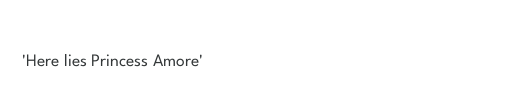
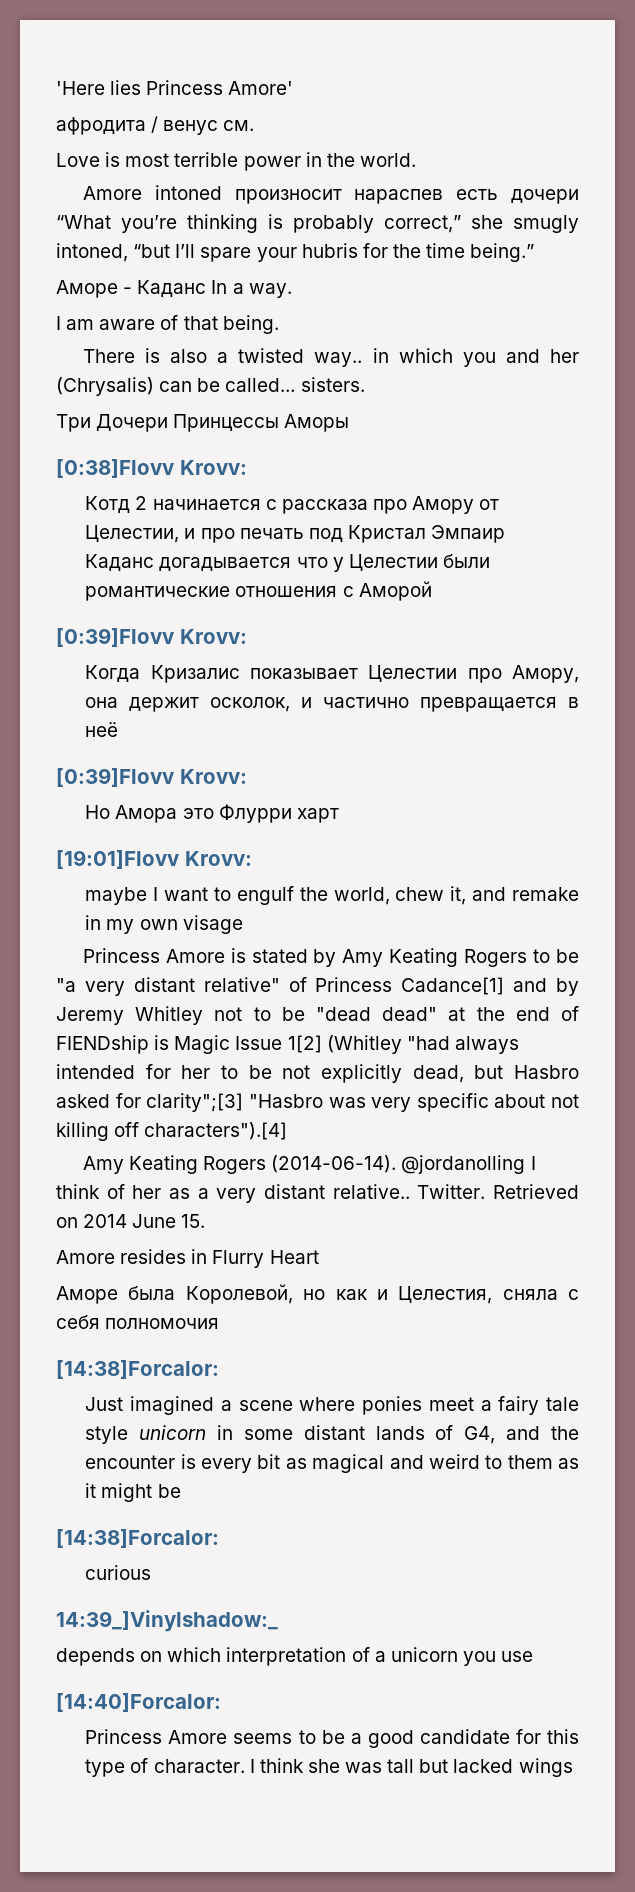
(204, 60) none -> [56,116,255,135] [56,152,416,171] [82,185,579,204] [56,214,579,233] [56,243,535,262] [56,280,292,298] [56,315,279,334] [82,348,579,367] [56,377,365,396] [56,414,350,432] [56,459,247,478] [85,496,500,514] [85,525,506,543] [85,554,490,572] [85,581,432,601] [56,628,247,647] [85,665,579,683] [85,697,580,712] [85,722,119,737] [56,768,247,787] [85,804,339,823] [56,850,252,869] [85,886,579,905] [85,915,243,934] [82,948,579,967] [56,977,579,996] [56,1006,579,1025] [56,1035,519,1054] [56,1064,579,1083] [56,1093,579,1112] [56,1122,288,1141] [82,1155,536,1174] [56,1184,579,1203] [56,1214,206,1228] [56,1249,319,1268] [56,1284,579,1304] [56,1315,220,1329] [56,1360,219,1379] [85,1396,579,1415] [85,1425,579,1444] [85,1454,580,1473] [85,1483,181,1502] [56,1529,219,1548] [85,1565,152,1580] [56,1610,278,1632] [56,1647,534,1666] [56,1693,221,1712] [85,1729,580,1748] [85,1758,573,1777] // афродита / венус см. // Love is most terrible power in the world. // Amore intoned произносит нараспев есть дочери “What you’re thinking is probably correct,” she smugly intoned, “but I’ll spare your hubris for the time being.” // Аморе - Каданс In a way. // I am aware of that being. // There is also a twisted way.. in which you and her (Chrysalis) can be called... sisters. // Три Дочери Принцессы Аморы // [0:38]Flovv Krovv: // Котд 2 начинается с рассказа про Амору от Целестии, и про печать под Кристал Эмпаир Каданс догадывается что у Целестии были романтические отношения с Аморой // [0:39]Flovv Krovv: // Когда Кризалис показывает Целестии про Амору, она держит осколок, и частично превращается в неё // [0:39]Flovv Krovv: // Но Амора это Флурри харт // [19:01]Flovv Krovv: // maybe I want to engulf the world, chew it, and remake in my own visage // Princess Amore is stated by Amy Keating Rogers to be "a very distant relative" of Princess Cadance[1] and by Jeremy Whitley not to be "dead dead" at the end of FIENDship is Magic Issue 1[2] (Whitley "had always intended for her to be not explicitly dead, but Hasbro asked for clarity";[3] "Hasbro was very specific about not killing off characters").[4] // Amy Keating Rogers (2014-06-14). @jordanolling I think of her as a very distant relative.. Twitter. Retrieved on 2014 June 15. // Amore resides in Flurry Heart // Аморе была Королевой, но как и Целестия, сняла с себя полномочия // [14:38]Forcalor: // Just imagined a scene where ponies meet a fairy tale style unicorn in some distant lands of G4, and the encounter is every bit as magical and weird to them as it might be // [14:38]Forcalor: // curious // 14:39_]Vinylshadow:_ // depends on which interpretation of a unicorn you use // [14:40]Forcalor: // Princess Amore seems to be a good candidate for this type of character. I think she was tall but lacked wings

